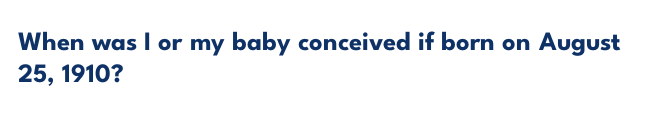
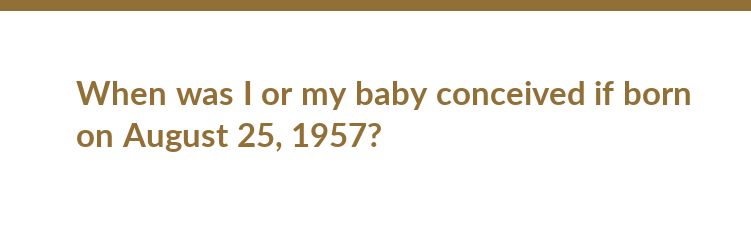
[62,64,125,83] 1910? -> [291,123,383,147] 1957?

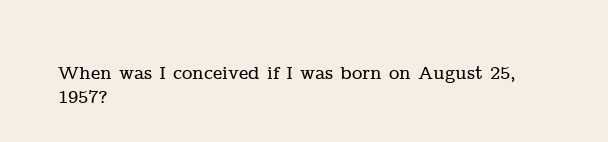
[261,81,615,110] or my baby conceived if -> [173,67,333,79] conceived if I was

